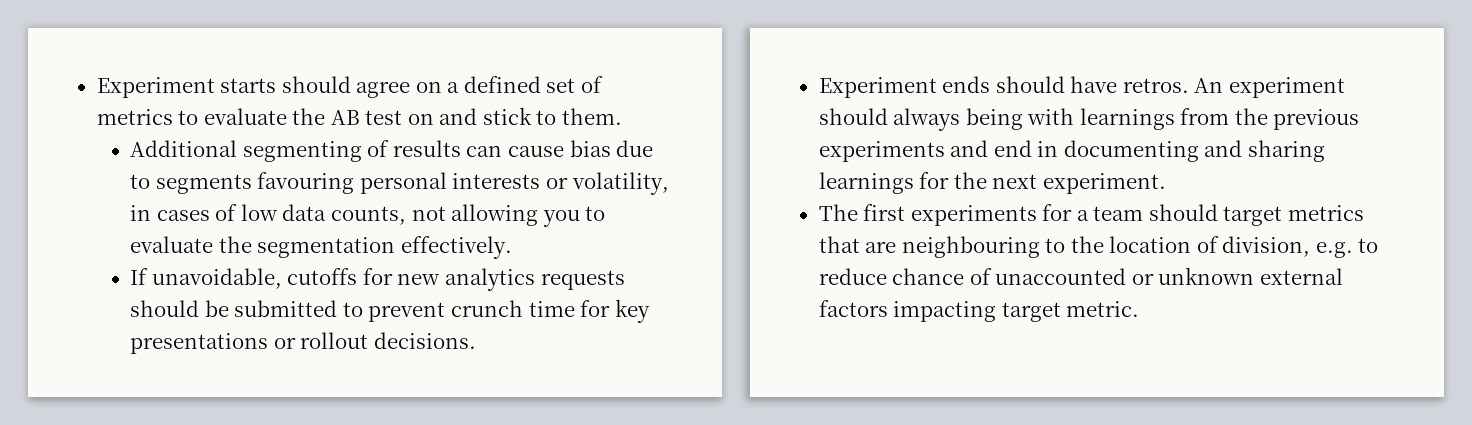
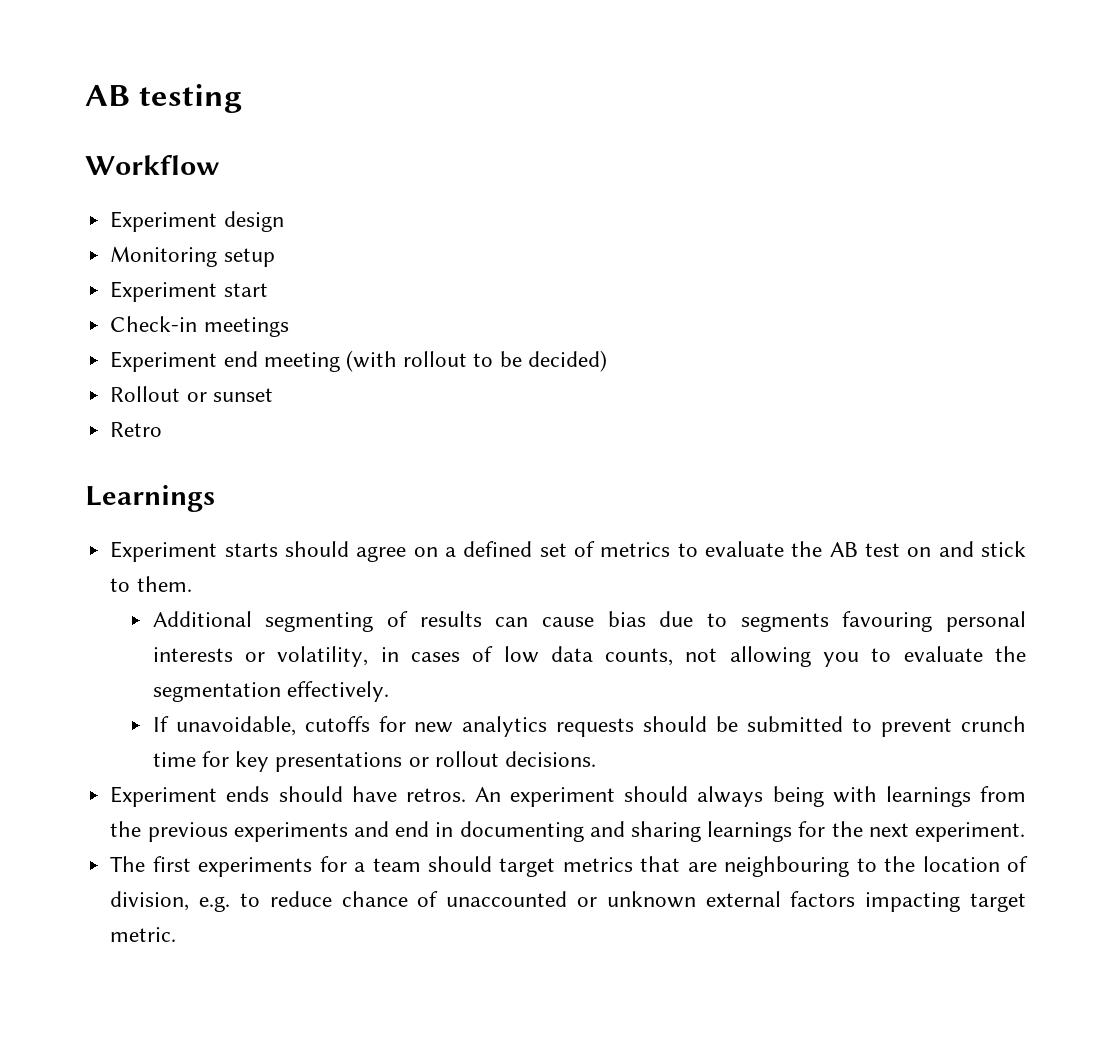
(96, 87) none -> [85,84,242,113] [85,155,220,175] [110,211,284,232] [110,246,275,267] [110,281,268,302] [110,316,289,337] [110,350,607,372] [110,386,273,402] [110,422,163,437] [85,485,215,512] AB testing // Workflow // Experiment design // Monitoring setup // Experiment start // Check-in meetings // Experiment end meeting (with rollout to be decided) // Rollout or sunset // Retro // Learnings //

